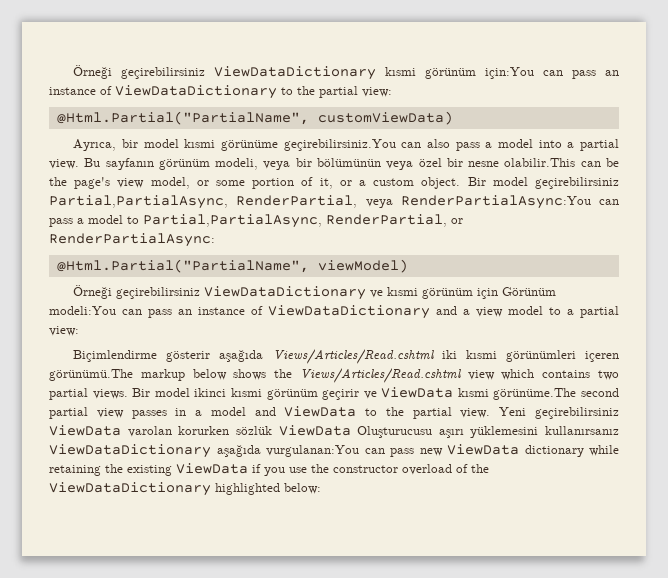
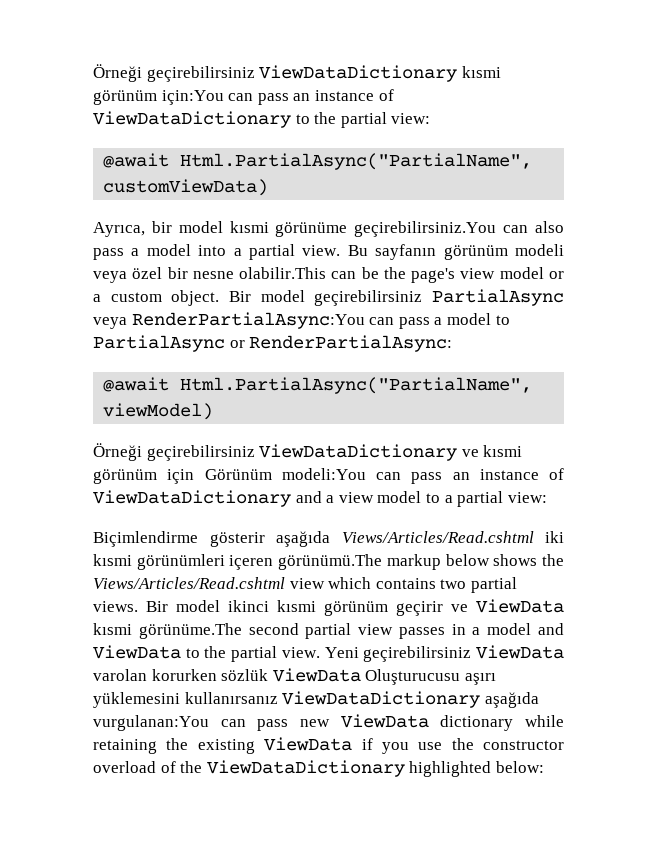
[56,111,309,125] @Html.Partial("PartialName", -> [103,153,533,170] @await Html.PartialAsync("PartialName",
[215,158,381,170] modeli, veya bir bölümünün -> [515,244,564,256] modeli
[150,177,333,189] model, or some portion of it, -> [499,267,544,279] model
[49,195,358,209] Partial,PartialAsync, RenderPartial, -> [431,289,564,306] PartialAsync
[143,214,447,228] Partial,PartialAsync, RenderPartial, -> [93,335,225,352] PartialAsync
[56,259,309,273] @Html.Partial("PartialName", -> [103,377,533,394] @await Html.PartialAsync("PartialName",

